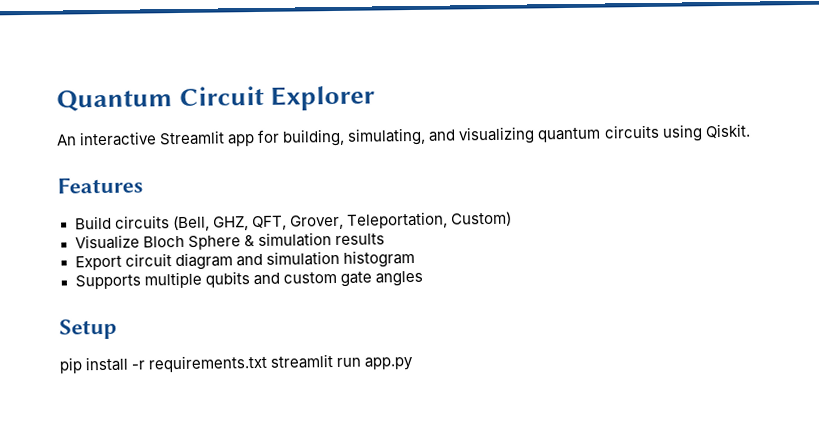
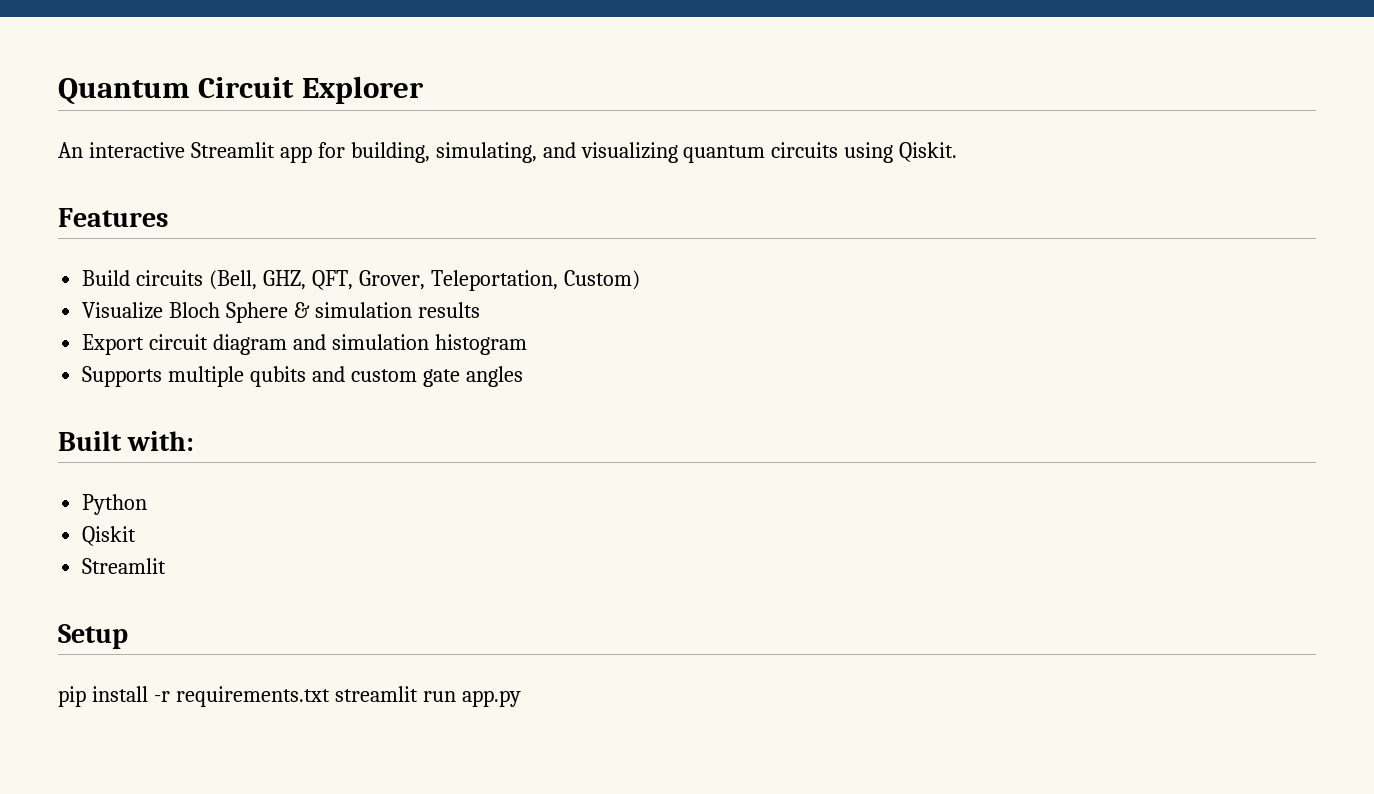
(423, 278) none -> [58,431,195,451] [82,494,148,515] [82,526,137,546] [82,558,167,574] // Built with: // Python // Qiskit // Streamlit

